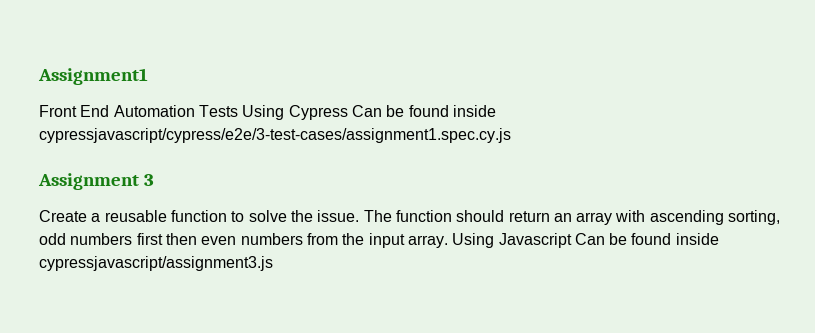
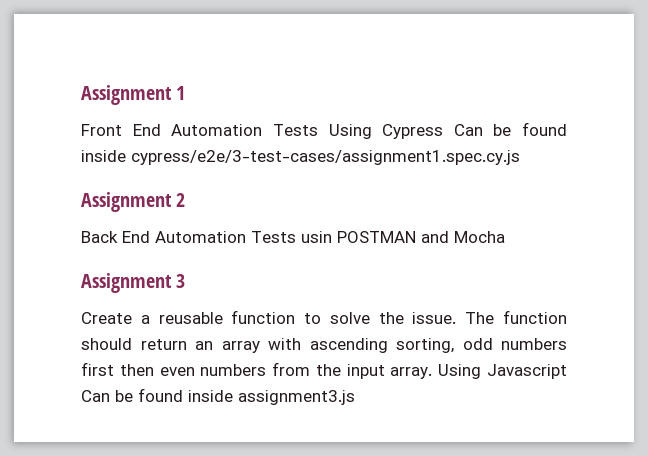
[38,68,148,85] Assignment1 -> [81,85,186,105] Assignment 1
[39,128,511,143] cypressjavascript/cypress/e2e/3-test-cases/assignment1.spec.cy.js -> [131,150,520,165] [81,192,186,212] [81,231,505,243] cypress/e2e/3-test-cases/assignment1.spec.cy.js // Assignment 2 // Back End Automation Tests usin POSTMAN and Mocha
[39,256,273,271] cypressjavascript/assignment3.js -> [238,390,355,405] assignment3.js

